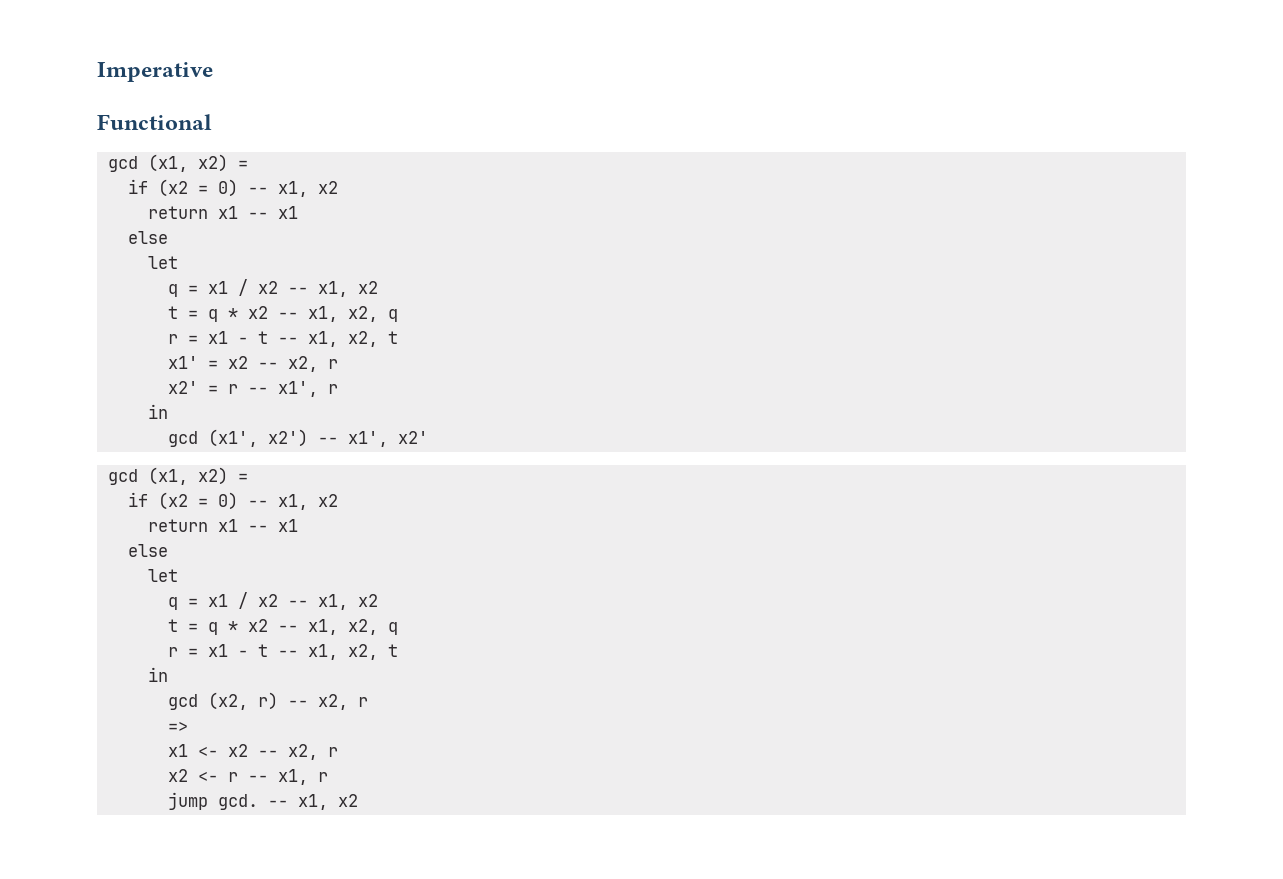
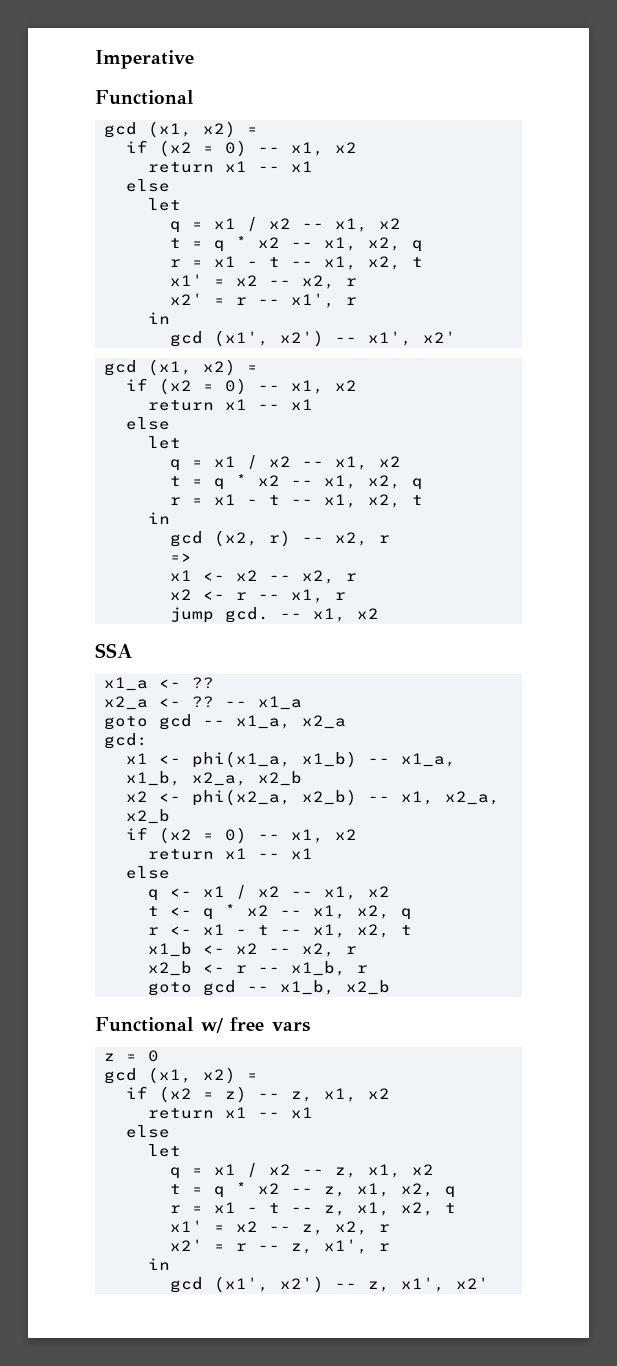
(359, 800) none -> [95,643,133,658] [103,677,214,691] [103,696,302,710] [103,714,346,730] [103,733,148,749] [125,751,456,768] [125,771,302,786] [125,789,500,806] [125,809,170,824] [125,827,357,844] [147,848,313,860] [125,866,170,879] [147,885,390,901] [147,904,412,920] [147,924,412,938] [147,942,357,957] [147,961,368,976] [147,980,390,996] [95,1017,310,1033] [103,1050,159,1062] [103,1067,258,1084] [125,1086,390,1103] [147,1107,313,1119] [125,1125,170,1138] [147,1144,181,1157] [169,1163,434,1179] [169,1182,456,1198] [169,1202,456,1216] [169,1220,390,1235] [169,1239,390,1254] [147,1258,170,1270] [169,1276,489,1293] // SSA // x1_a <- ?? // x2_a <- ?? -- x1_a // goto gcd -- x1_a, x2_a // gcd: // x1 <- phi(x1_a, x1_b) -- x1_a, x1_b, x2_a, x2_b // x2 <- phi(x2_a, x2_b) -- x1, x2_a, x2_b // if (x2 = 0) -- x1, x2 // return x1 -- x1 // else // q <- x1 / x2 -- x1, x2 // t <- q * x2 -- x1, x2, q // r <- x1 - t -- x1, x2, t // x1_b <- x2 -- x2, r // x2_b <- r -- x1_b, r // goto gcd -- x1_b, x2_b // Functional w/ free vars // z = 0 // gcd (x1, x2) = // if (x2 = z) -- z, x1, x2 // return x1 -- x1 // else // let // q = x1 / x2 -- z, x1, x2 // t = q * x2 -- z, x1, x2, q // r = x1 - t -- z, x1, x2, t // x1' = x2 -- z, x2, r // x2' = r -- z, x1', r // in // gcd (x1', x2') -- z, x1', x2'

